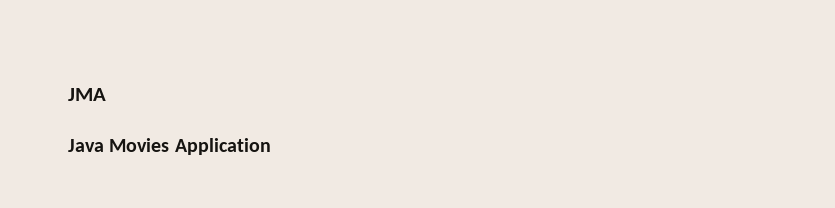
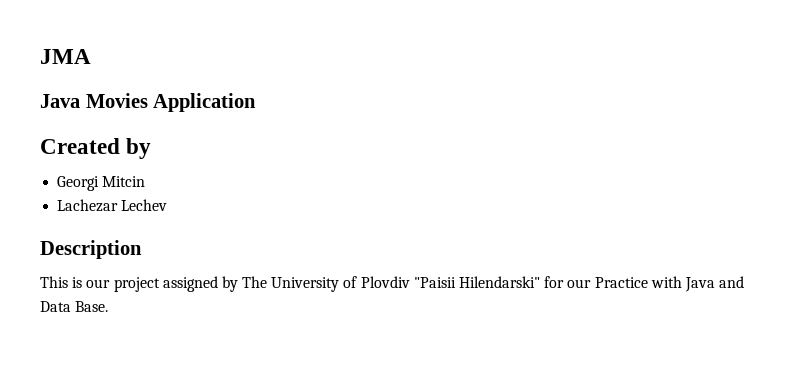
(271, 146) none -> [40,138,152,159] [57,176,146,191] [57,199,168,212] [40,240,142,259] [40,276,745,292] [40,301,109,312] // Created by // Georgi Mitcin // Lachezar Lechev // Description // This is our project assigned by The University of Plovdiv "Paisii Hilendarski" for our Practice with Java and Data Base.

